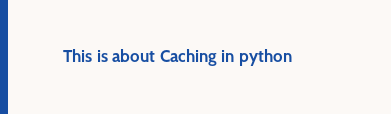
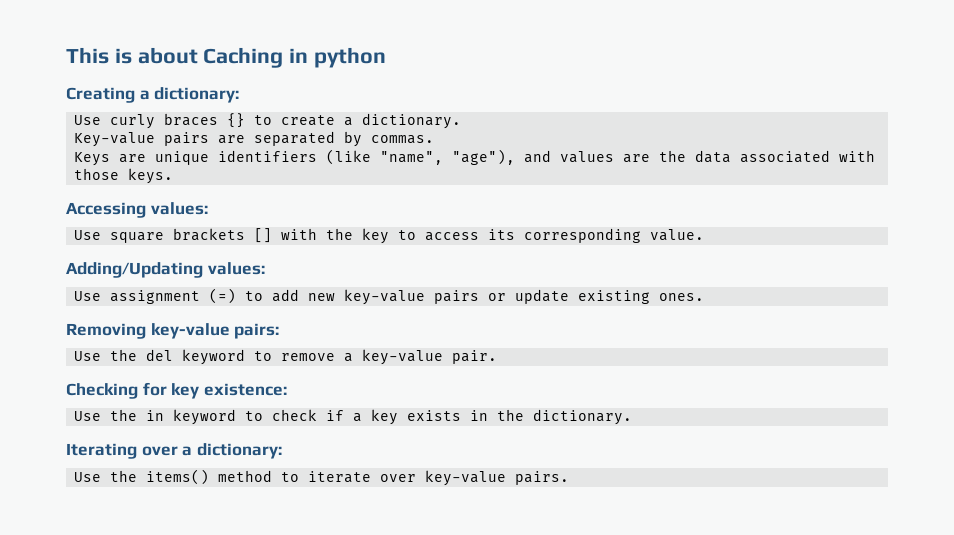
(292, 57) none -> [66,87,240,103] [74,113,462,129] [74,131,435,147] [74,149,876,166] [74,168,174,184] [66,202,208,218] [74,228,705,244] [66,262,265,278] [74,288,705,305] [66,323,280,339] [74,349,498,365] [66,382,287,399] [74,409,633,425] [66,443,282,459] [74,469,570,486] // Creating a dictionary: // Use curly braces {} to create a dictionary. // Key-value pairs are separated by commas. // Keys are unique identifiers (like "name", "age"), and values are the data associated with those keys. // Accessing values: // Use square brackets [] with the key to access its corresponding value. // Adding/Updating values: // Use assignment (=) to add new key-value pairs or update existing ones. // Removing key-value pairs: // Use the del keyword to remove a key-value pair. // Checking for key existence: // Use the in keyword to check if a key exists in the dictionary. // Iterating over a dictionary: // Use the items() method to iterate over key-value pairs.

